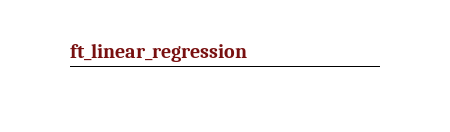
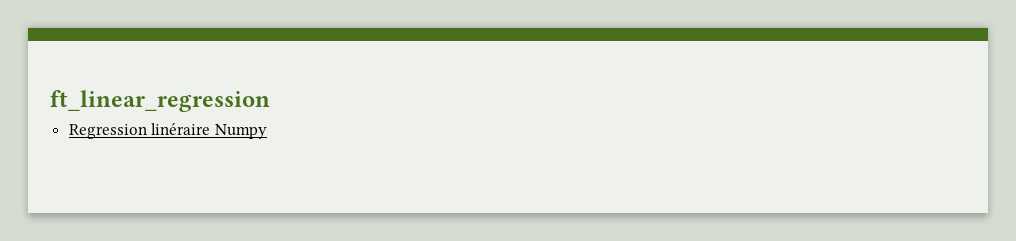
(247, 52) none -> [68,123,267,139] // Regression linéraire Numpy

